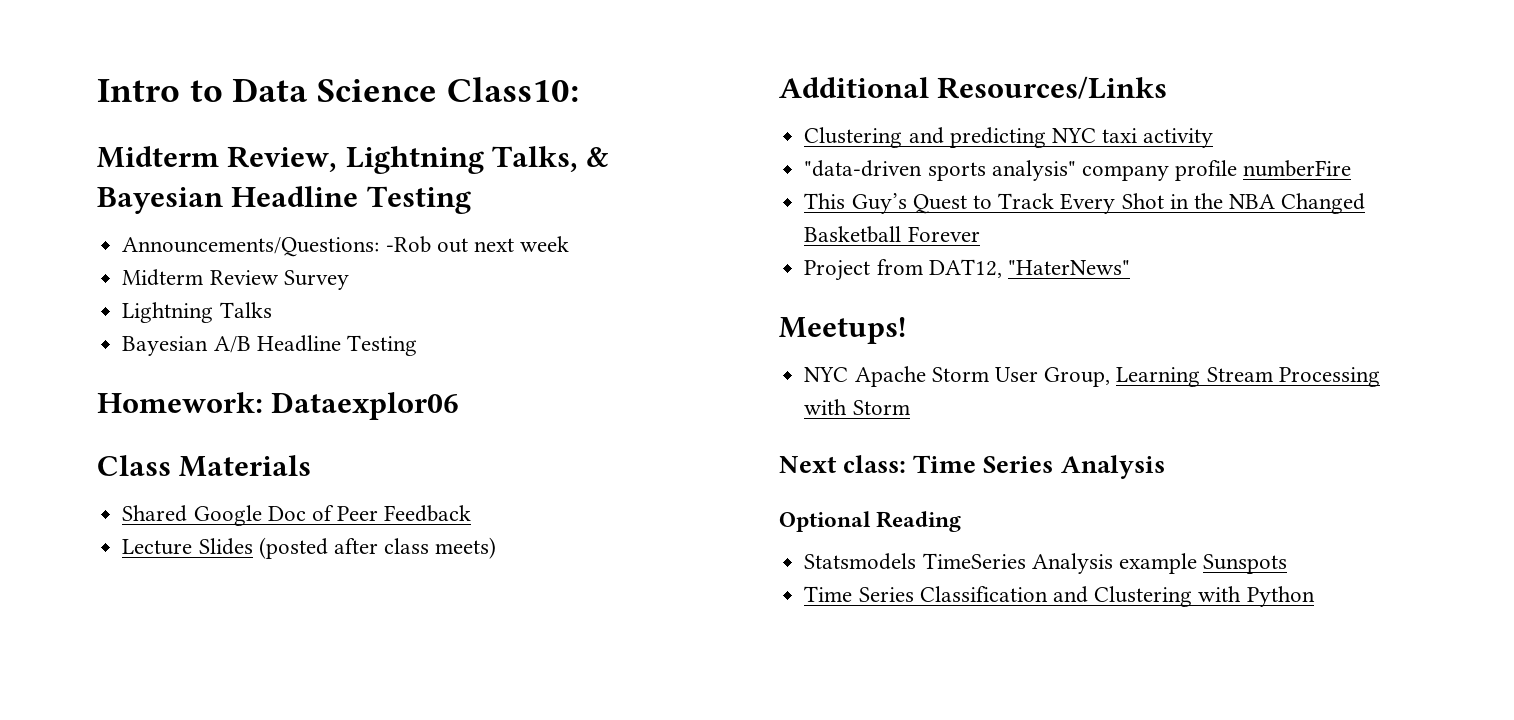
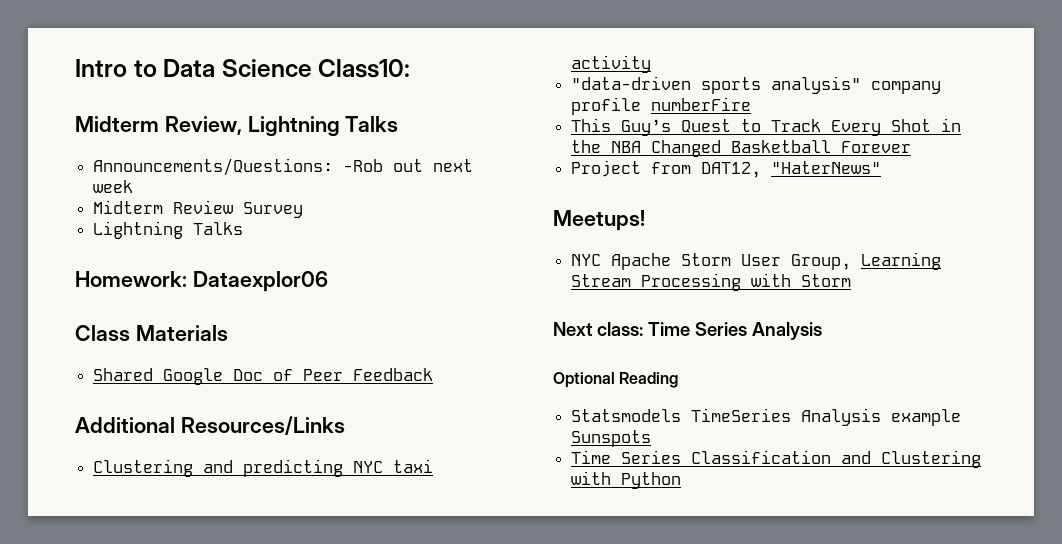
[492,146,610,172] [97,186,471,214] Talks, & Bayesian Headline Testing -> [345,116,399,132] Talks
[122,335,417,356] // Bayesian A/B Headline Testing -> (244, 228) none
[122,537,497,559] // Lecture Slides (posted after class meets) -> (434, 374) none

